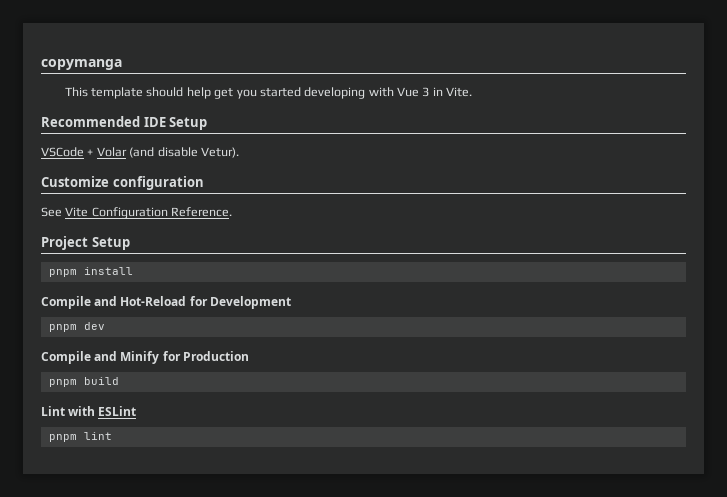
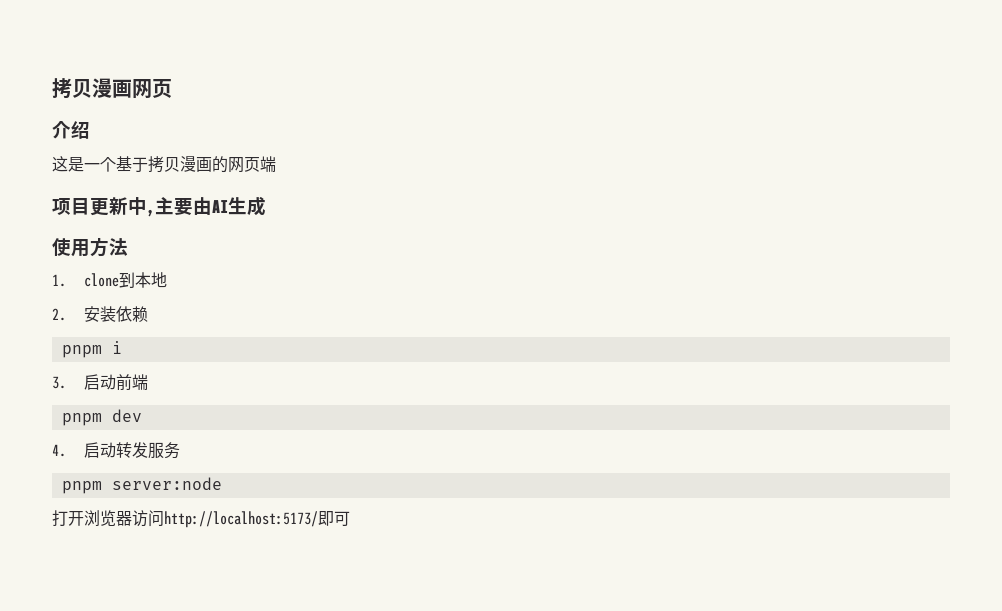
[41,59,122,70] [64,87,473,99] [41,116,208,130] [41,147,239,158] [41,176,204,190] [41,207,233,219] [41,236,130,250] [48,267,133,277] [41,296,291,309] [48,322,105,332] [41,351,249,364] [48,377,119,387] [41,406,137,416] [48,432,112,442] copymanga // This template should help get you started developing with Vue 3 in Vite. // Recommended IDE Setup // VSCode + Volar (and disable Vetur). // Customize configuration // See Vite Configuration Reference. // Project Setup // pnpm install // Compile and Hot-Reload for Development // pnpm dev // Compile and Minify for Production // pnpm build // Lint with ESLint // pnpm lint -> [52,78,172,99] [52,121,90,139] [52,156,276,173] [52,196,266,217] [52,237,128,257] [52,272,167,288] [52,306,148,322] [61,341,122,358] [52,374,148,391] [61,409,142,426] [52,442,180,459] [61,477,222,494] [52,510,350,528] 拷贝漫画网页 // 介绍 // 这是一个基于拷贝漫画的网页端 // 项目更新中,主要由AI生成 // 使用方法 // 1. clone到本地 // 2.安装依赖 // pnpm i // 3.启动前端 // pnpm dev // 4.启动转发服务 // pnpm server:node // 打开浏览器访问http://localhost:5173/即可

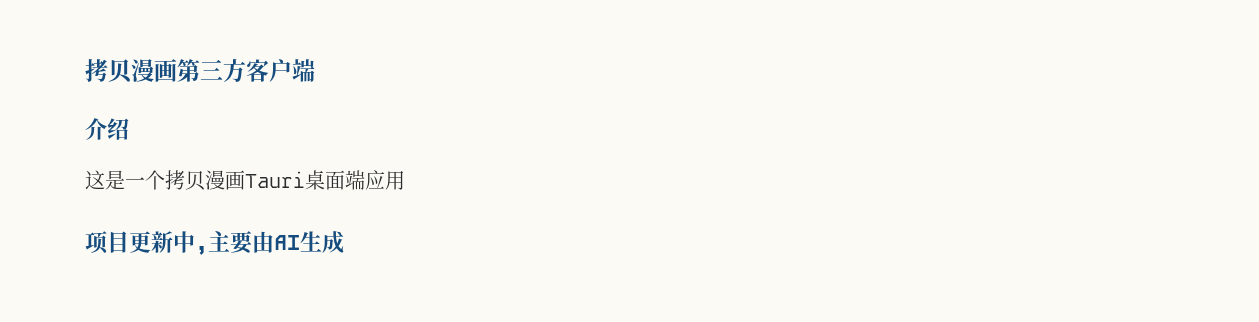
[52,78,172,99] 拷贝漫画网页 -> [85,59,315,83] 拷贝漫画第三方客户端
[116,156,276,173] 基于拷贝漫画的网页端 -> [165,170,405,191] 拷贝漫画Tauri桌面端应用
[52,237,128,257] [52,272,167,288] [52,306,148,322] [61,341,122,358] [52,374,148,391] [61,409,142,426] [52,442,180,459] [61,477,222,494] [52,510,350,528] // 使用方法 // 1. clone到本地 // 2.安装依赖 // pnpm i // 3.启动前端 // pnpm dev // 4.启动转发服务 // pnpm server:node // 打开浏览器访问http://localhost:5173/即可 -> (344, 242) none

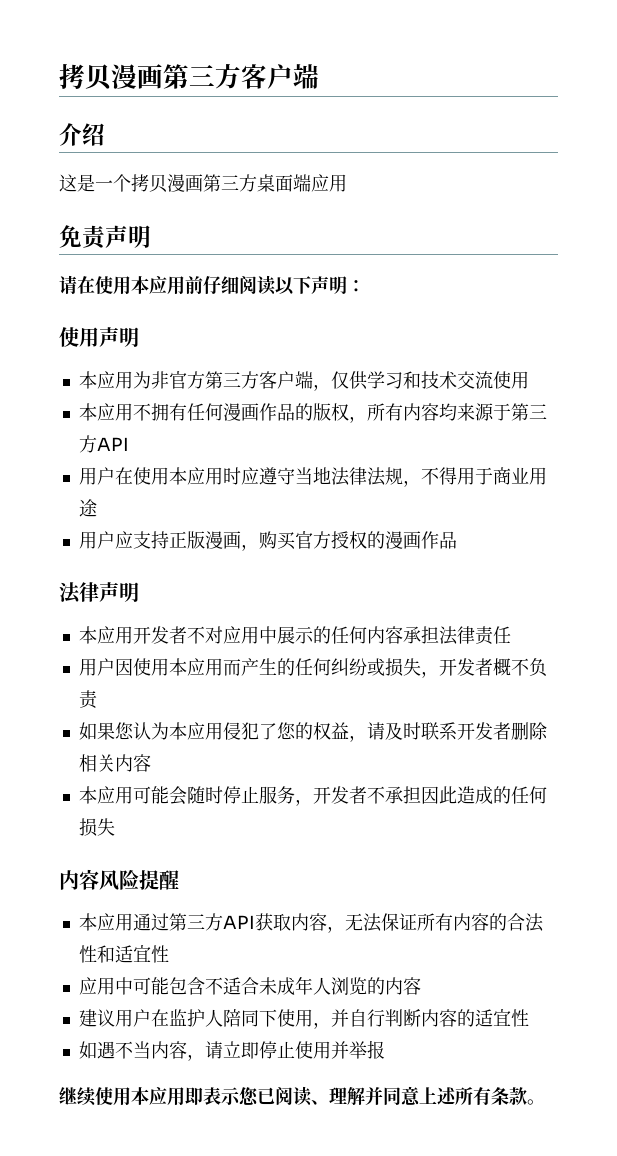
[245,171,305,188] Tauri -> [203,174,257,192] 第三方
[85,231,344,255] 项目更新中,主要由AI生成 -> [59,225,151,250] [59,275,365,295] [59,327,139,347] [78,371,529,391] [78,403,547,423] [78,435,129,453] [78,467,547,487] [78,499,97,517] [78,531,457,551] [59,582,139,604] [78,626,511,645] [78,658,547,678] [78,690,98,709] [78,722,548,742] [78,754,151,772] [78,786,547,806] [78,818,115,837] [59,869,179,890] [78,913,544,933] [78,945,169,963] [78,976,421,995] [78,1009,529,1029] [78,1040,385,1061] [59,1086,545,1106] 免责声明 // 请在使用本应用前仔细阅读以下声明： // 使用声明 // 本应用为非官方第三方客户端，仅供学习和技术交流使用 // 本应用不拥有任何漫画作品的版权，所有内容均来源于第三方API // 用户在使用本应用时应遵守当地法律法规，不得用于商业用途 // 用户应支持正版漫画，购买官方授权的漫画作品 // 法律声明 // 本应用开发者不对应用中展示的任何内容承担法律责任 // 用户因使用本应用而产生的任何纠纷或损失，开发者概不负责 // 如果您认为本应用侵犯了您的权益，请及时联系开发者删除相关内容 // 本应用可能会随时停止服务，开发者不承担因此造成的任何损失 // 内容风险提醒 // 本应用通过第三方API获取内容，无法保证所有内容的合法性和适宜性 // 应用中可能包含不适合未成年人浏览的内容 // 建议用户在监护人陪同下使用，并自行判断内容的适宜性 // 如遇不当内容，请立即停止使用并举报 // 继续使用本应用即表示您已阅读、理解并同意上述所有条款。

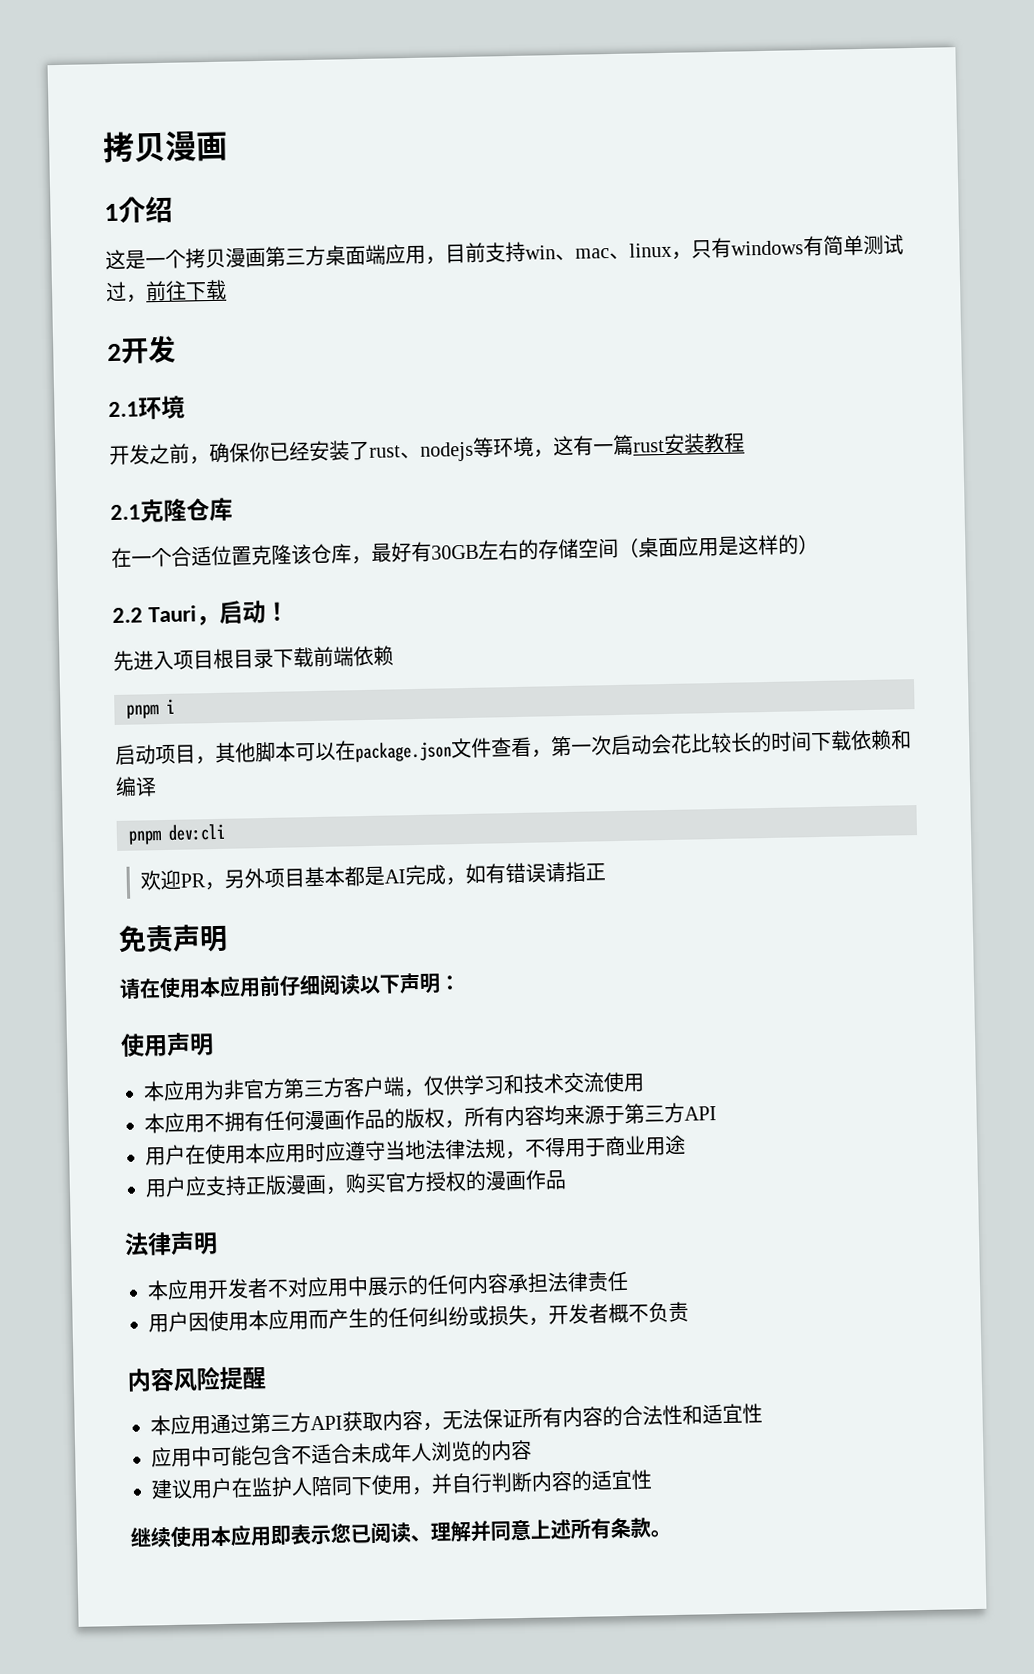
[59,64,319,90] 拷贝漫画第三方客户端 // -> [102,130,228,164] [104,203,119,222] 拷贝漫画 // 1
(347, 183) none -> [425,234,904,265] [105,279,227,303] [107,335,176,364] [108,395,185,420] [109,432,745,466] [110,497,233,523] [111,533,819,569] [112,599,290,626] [113,645,394,671] [126,698,175,719] [115,729,912,765] [115,776,157,797] [128,823,225,845] [140,861,607,891] ，目前支持win、mac、linux，只有windows有简单测试过，前往下载 // 2开发 // 2.1环境 // 开发之前，确保你已经安装了rust、nodejs等环境，这有一篇rust安装教程 // 2.1克隆仓库 // 在一个合适位置克隆该仓库，最好有30GB左右的存储空间（桌面应用是这样的） // 2.2 Tauri，启动！ // 先进入项目根目录下载前端依赖 // pnpm i // 启动项目，其他脚本可以在package.json文件查看，第一次启动会花比较长的时间下载依赖和编译 // pnpm dev:cli // 欢迎PR，另外项目基本都是AI完成，如有错误请指正
[78,722,548,742] [78,754,151,772] [78,786,547,806] [78,818,115,837] // 如果您认为本应用侵犯了您的权益，请及时联系开发者删除相关内容 // 本应用可能会随时停止服务，开发者不承担因此造成的任何损失 -> (689, 1312) none
[78,1040,385,1061] // 如遇不当内容，请立即停止使用并举报 -> (653, 1479) none

